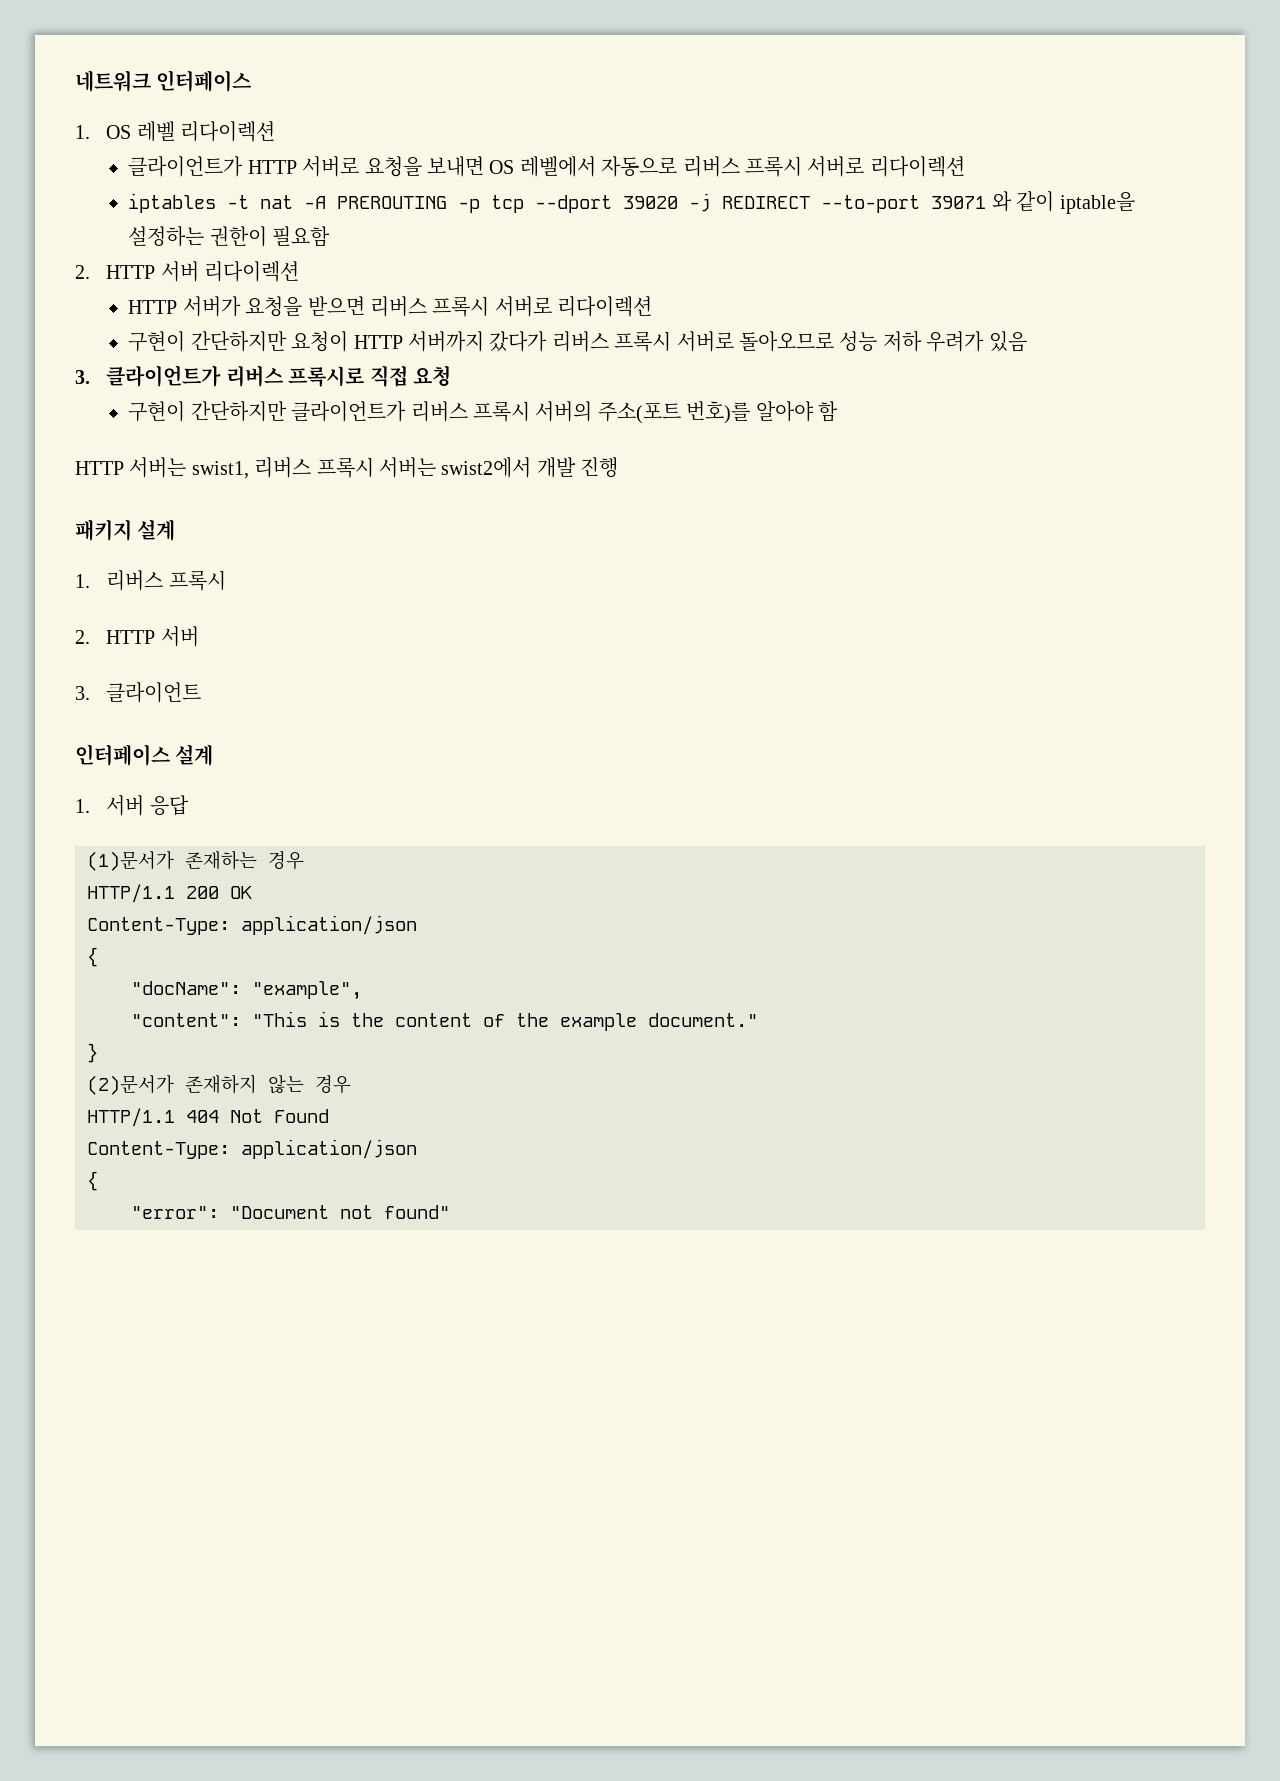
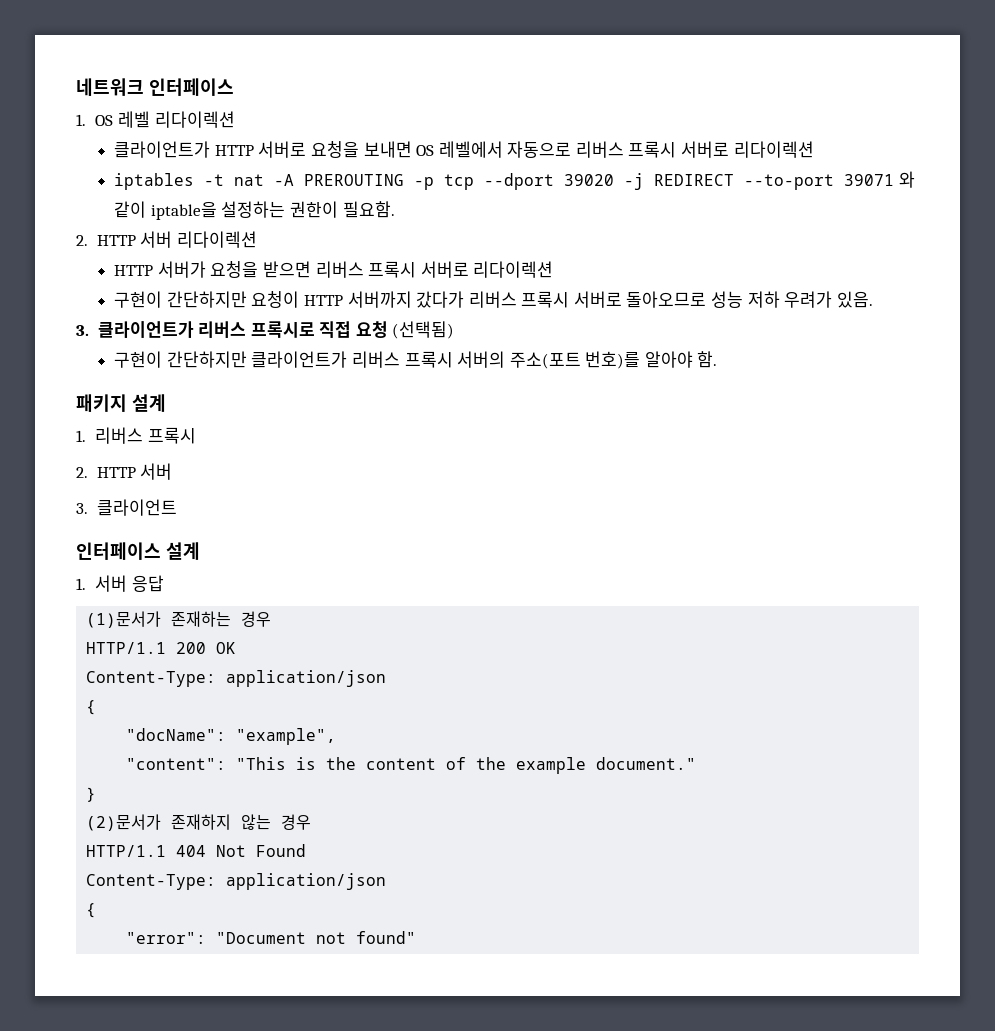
[272,226,331,247] 필요함 -> [342,201,395,218] 필요함.
[988,331,1027,352] 있음 -> [836,291,873,308] 있음.
(452, 375) none -> [392,321,455,339] (선택됨)
[818,401,839,422] [75,457,619,479] 함 // HTTP 서버는 swist1, 리버스 프록시 서버는 swist2에서 개발 진행 -> [697,351,718,368] 함.

